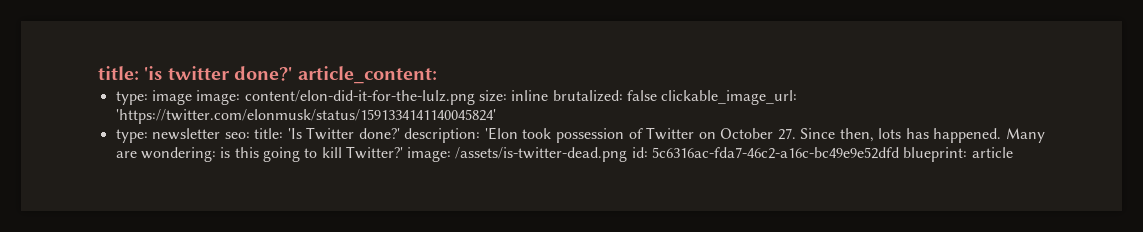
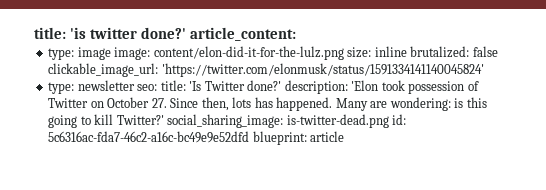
[407,147,628,162] image: /assets/is-twitter-dead.png -> [167,114,389,128] social_sharing_image: is-twitter-dead.png

